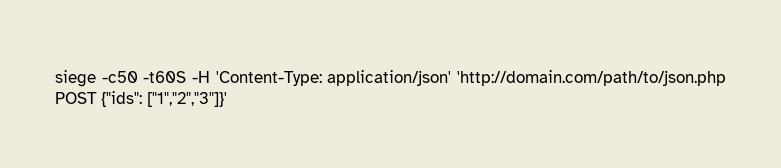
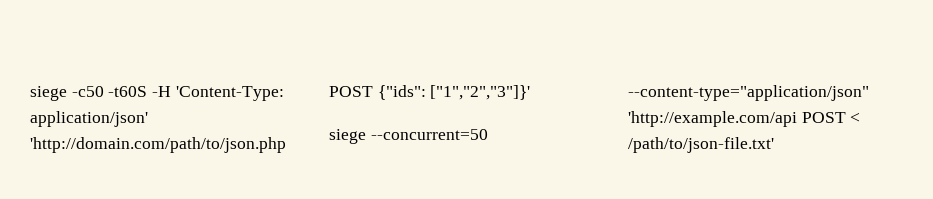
(227, 99) none -> [329,129,488,144] [628,85,869,101] [628,111,861,127] [628,137,774,153] // siege --concurrent=50 --content-type="application/json" 'http://example.com/api POST < /path/to/json-file.txt'

